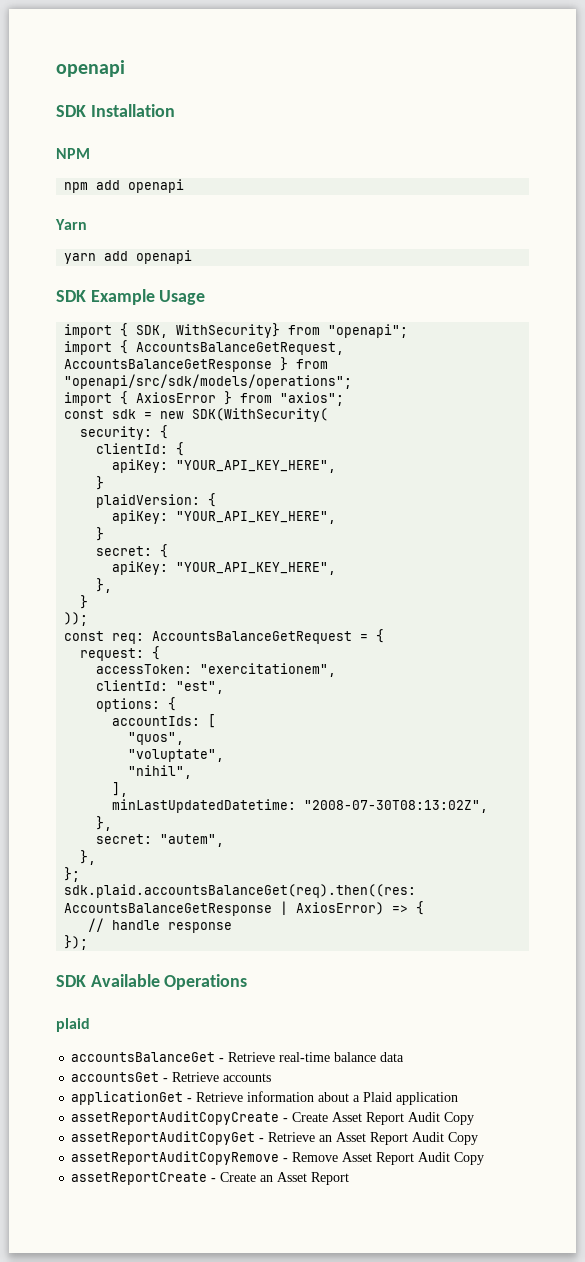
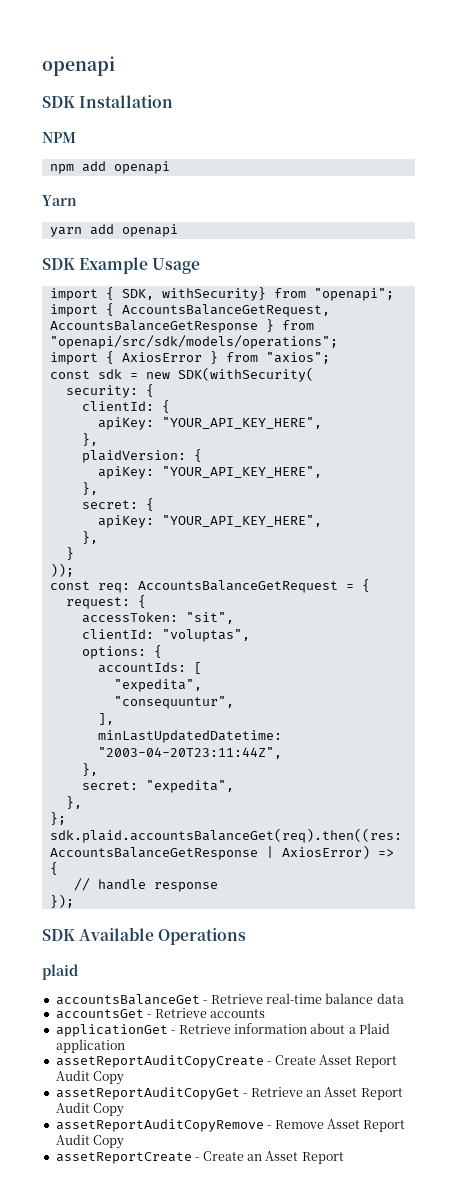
[176,323,281,338] WithSecurity} -> [161,287,266,301] withSecurity}
[192,408,329,422] SDK(WithSecurity( -> [177,367,314,382] SDK(withSecurity(
[96,476,105,490] } -> [81,433,98,446] },
[96,527,105,541] } -> [81,482,98,495] },
[200,663,337,677] [96,680,225,694] "exercitationem", // clientId: "est", -> [185,612,234,624] [81,629,250,642] "sit", // clientId: "voluptas",
[128,732,185,745] [128,749,225,762] [128,765,193,779] "quos", // "voluptate", // "nihil", -> [113,679,202,692] [113,696,234,709] "expedita", // "consequuntur",
[304,800,489,813] [96,816,113,831] [96,834,225,847] "2008-07-30T08:13:02Z", // }, // secret: "autem", -> [97,747,282,759] [81,763,98,776] [81,780,234,793] "2003-04-20T23:11:44Z", // }, // secret: "expedita",

